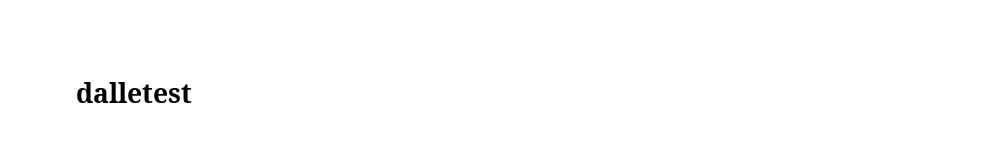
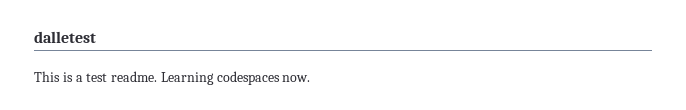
(192, 92) none -> [34,71,311,85] // This is a test readme. Learning codespaces now.

